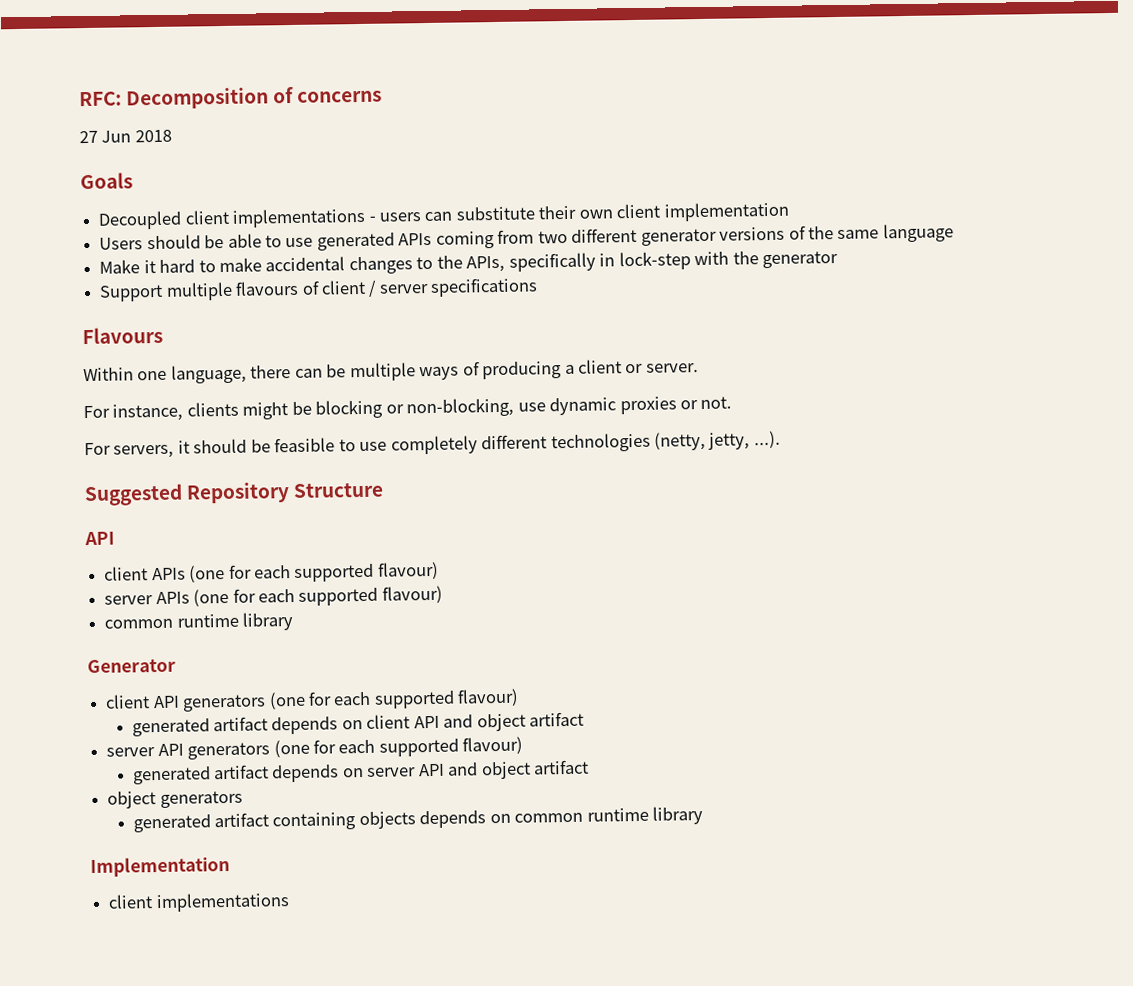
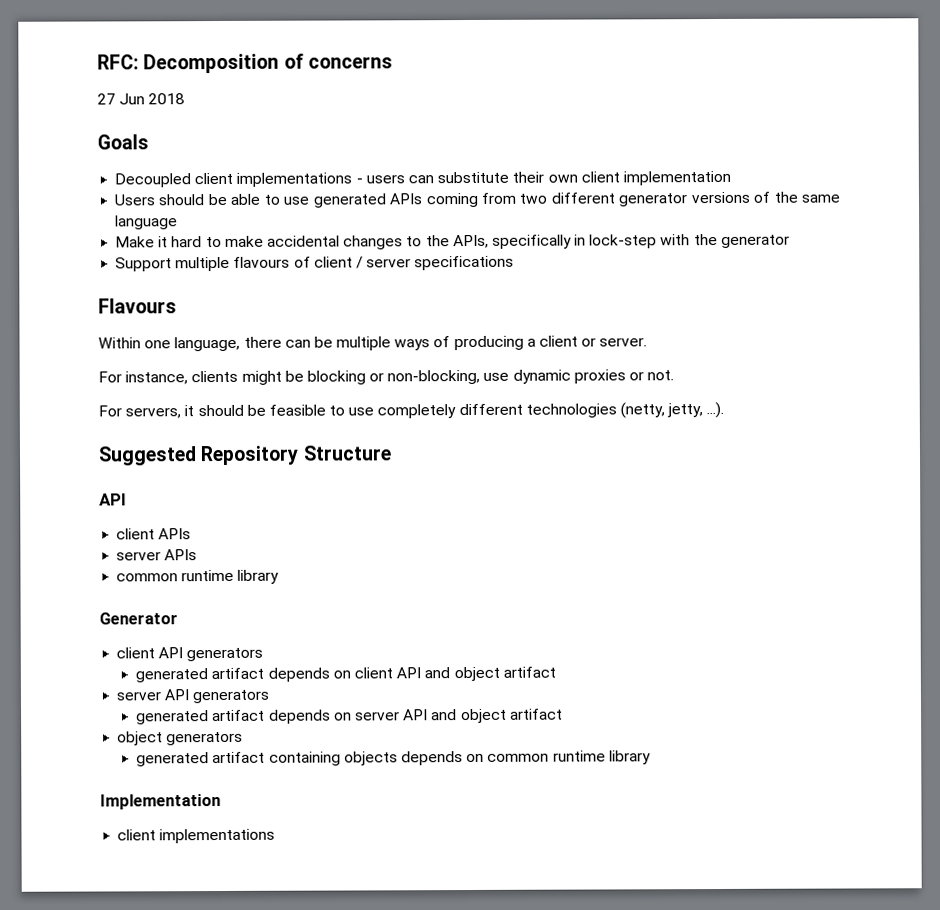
[189,561,439,583] [104,585,443,607] (one for each supported flavour) // server APIs (one for each supported flavour) -> [116,549,198,561] // server APIs
[268,688,520,710] (one for each supported flavour) -> (264, 654) none
[273,736,524,758] (one for each supported flavour) -> (270, 696) none

